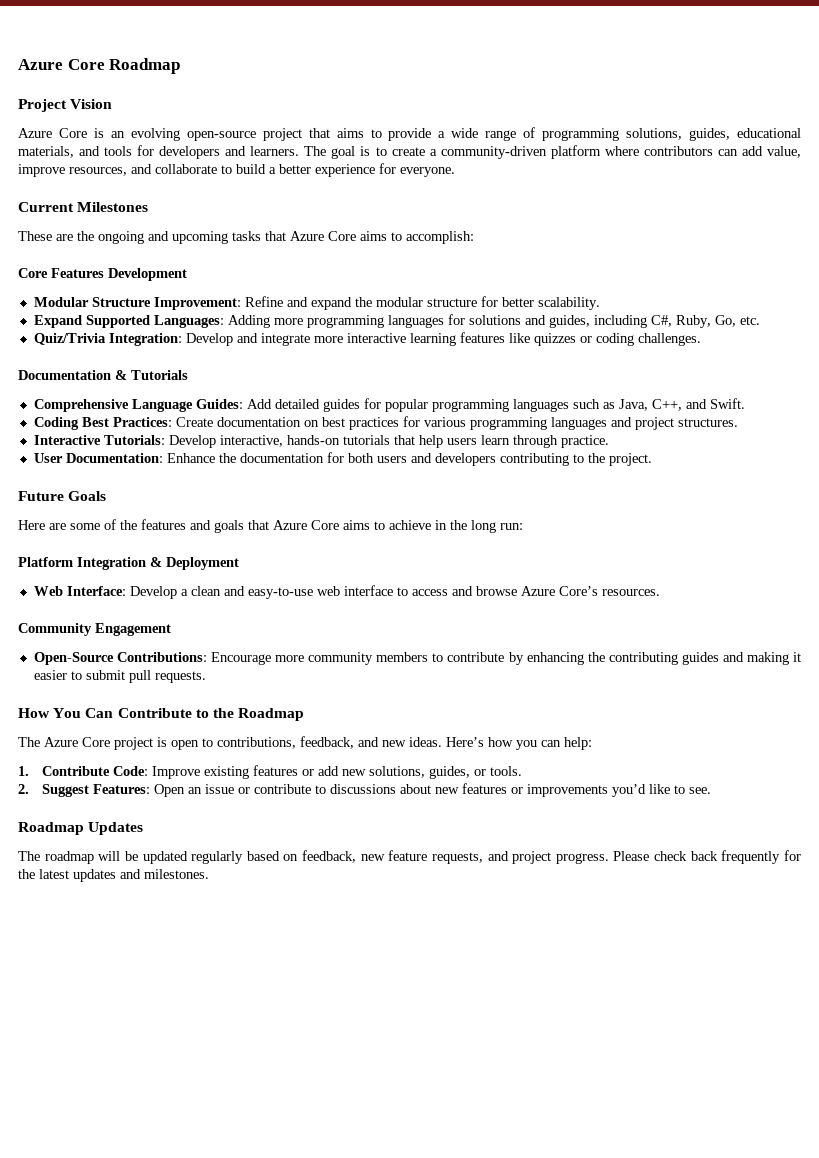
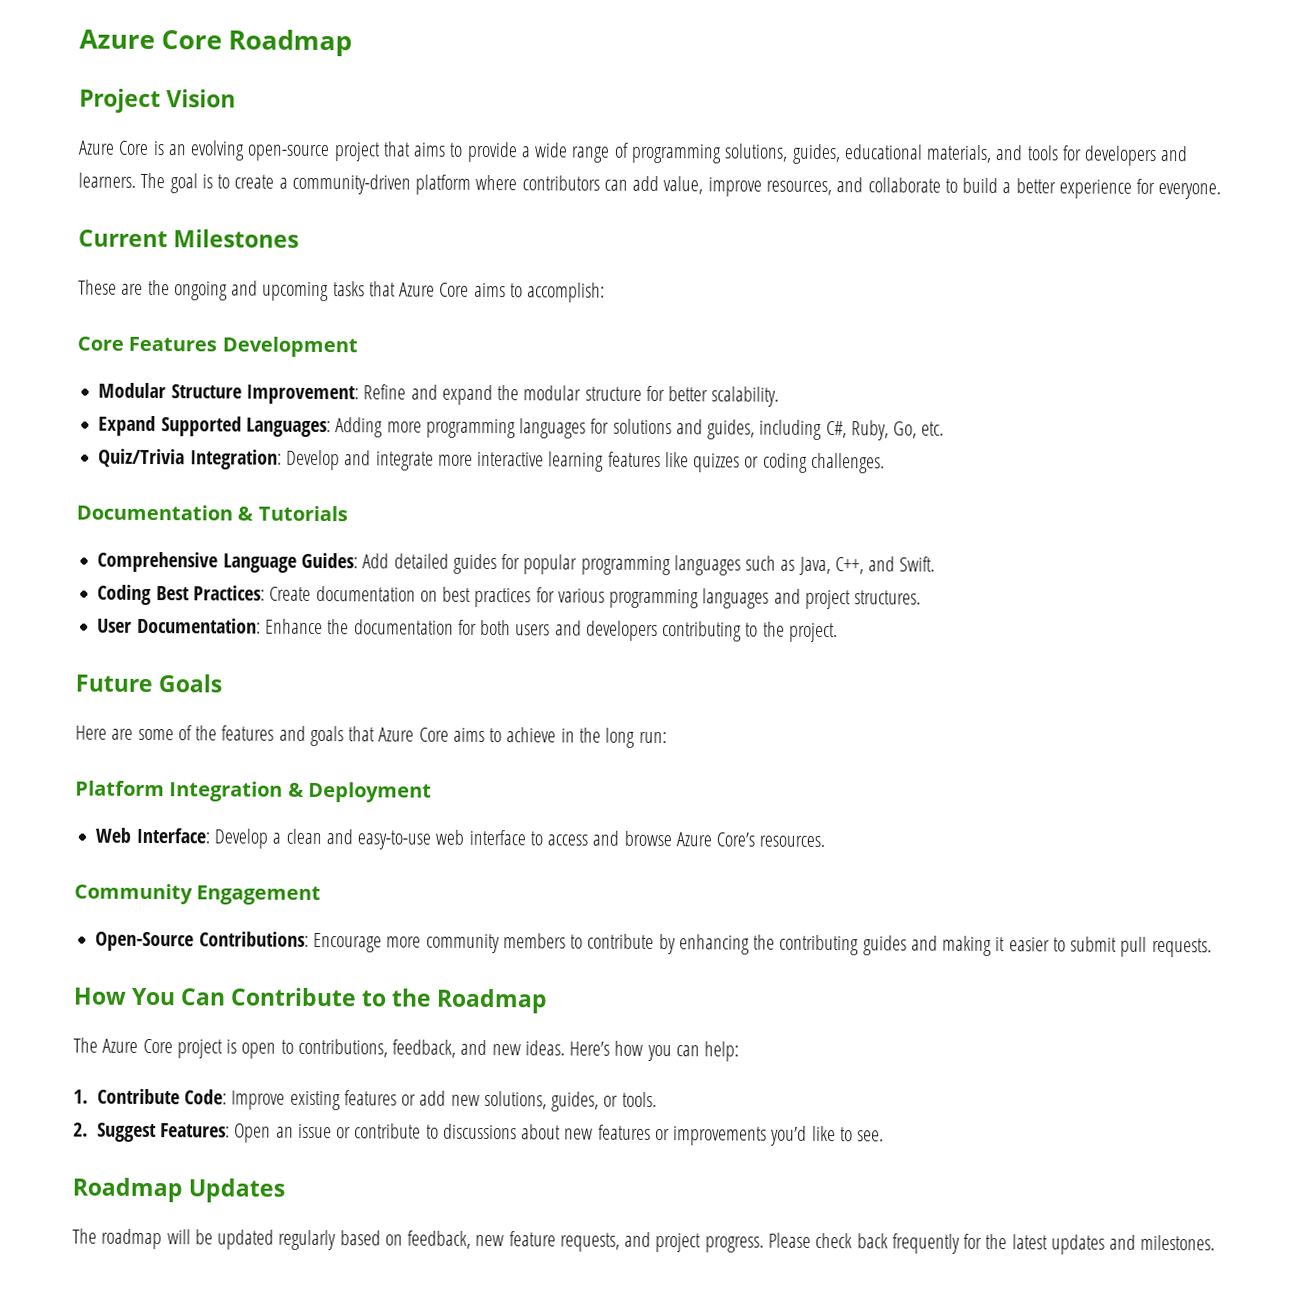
[33,435,609,448] // Interactive Tutorials: Develop interactive, hands-on tutorials that help users learn through practice. -> (922, 597) none

